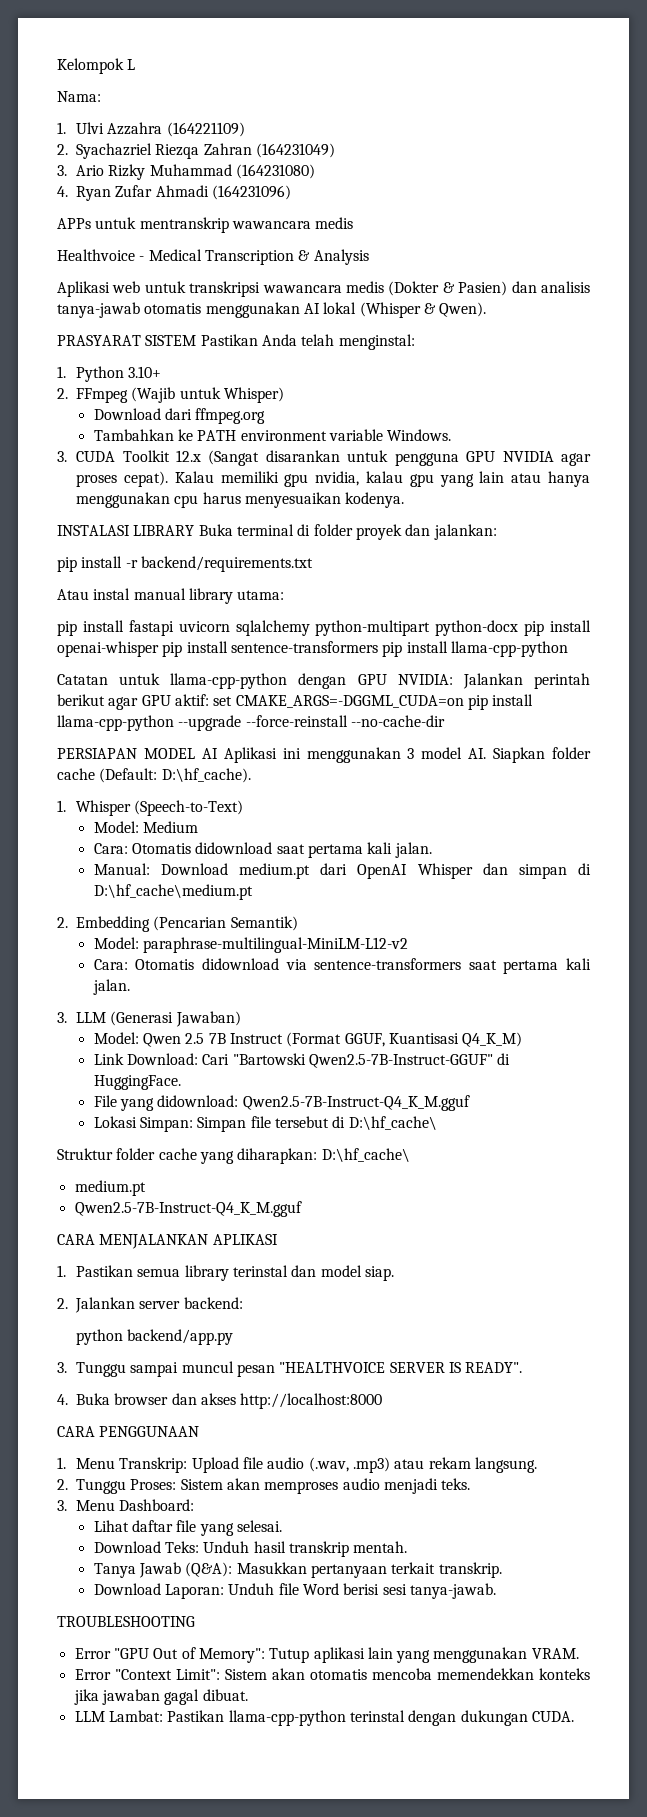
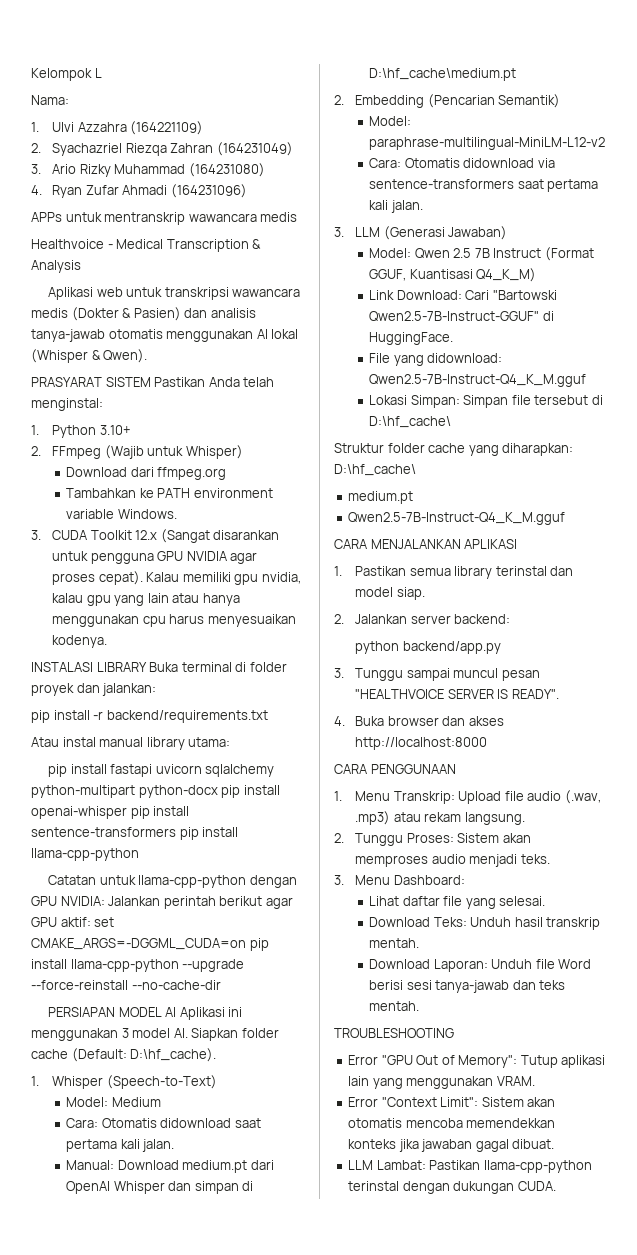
[93,1562,502,1578] // Tanya Jawab (Q&A): Masukkan pertanyaan terkait transkrip. -> (420, 943) none
[409,1583,496,1599] tanya-jawab. -> [435,980,566,993] [369,1001,420,1011] tanya-jawab dan teks mentah.

